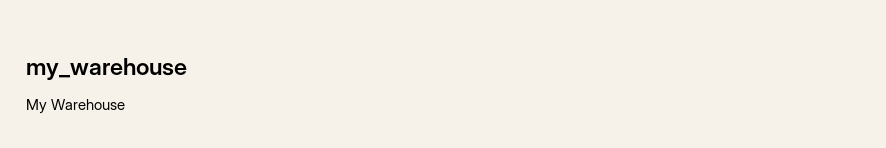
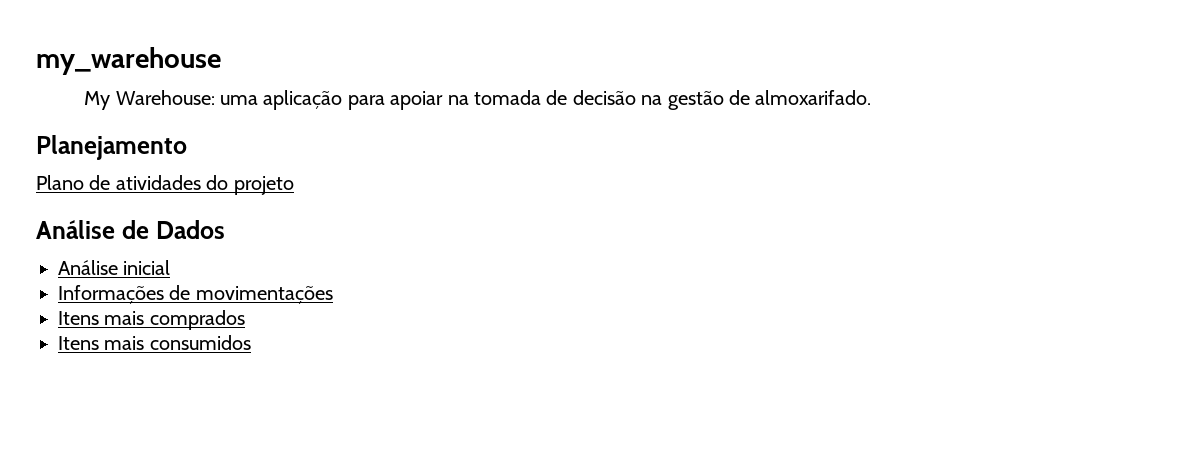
[51,99,126,110] Warehouse -> [115,90,872,110] [36,135,187,160] [36,175,294,195] [36,220,225,239] [58,260,171,275] [58,285,333,304] [58,310,245,330] [58,335,251,350] Warehouse: uma aplicação para apoiar na tomada de decisão na gestão de almoxarifado. // Planejamento // Plano de atividades do projeto // Análise de Dados // Análise inicial // Informações de movimentações // Itens mais comprados // Itens mais consumidos

